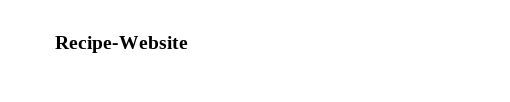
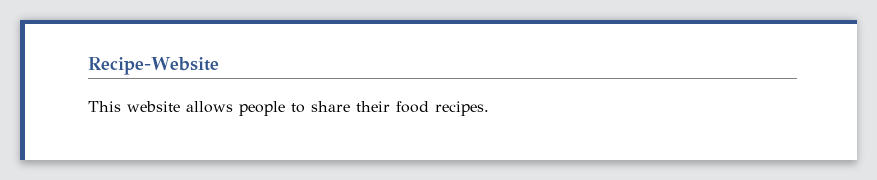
(188, 44) none -> [88,101,489,116] // This website allows people to share their food recipes.

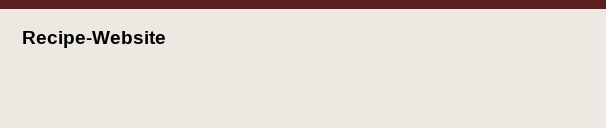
[88,101,489,116] // This website allows people to share their food recipes. -> (166, 39) none

